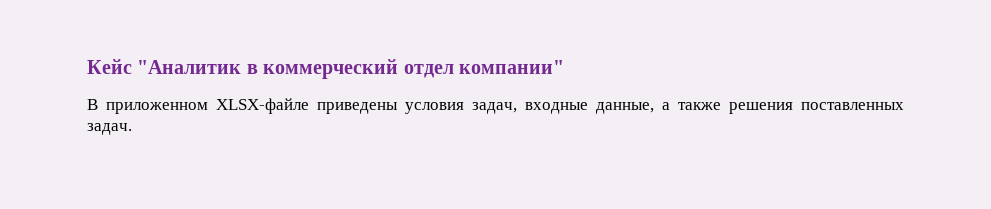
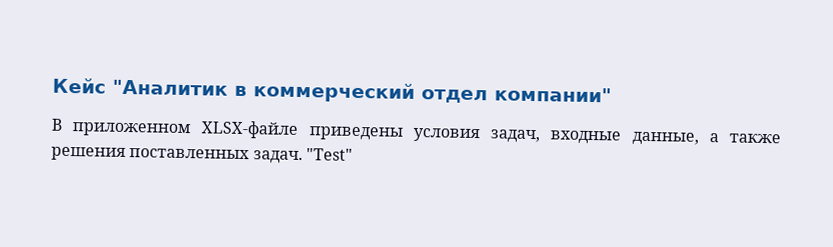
(132, 129) none -> [305,148,353,161] "Test"

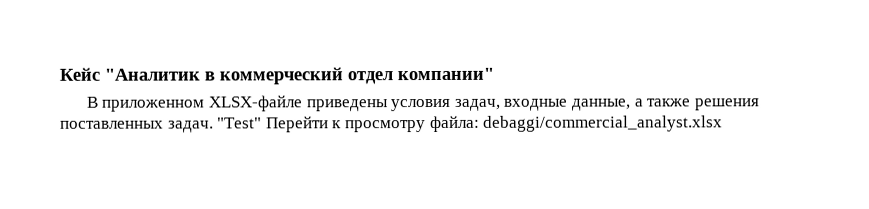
(353, 154) none -> [265,115,724,133] Перейти к просмотру файла: debaggi/commercial_analyst.xlsx

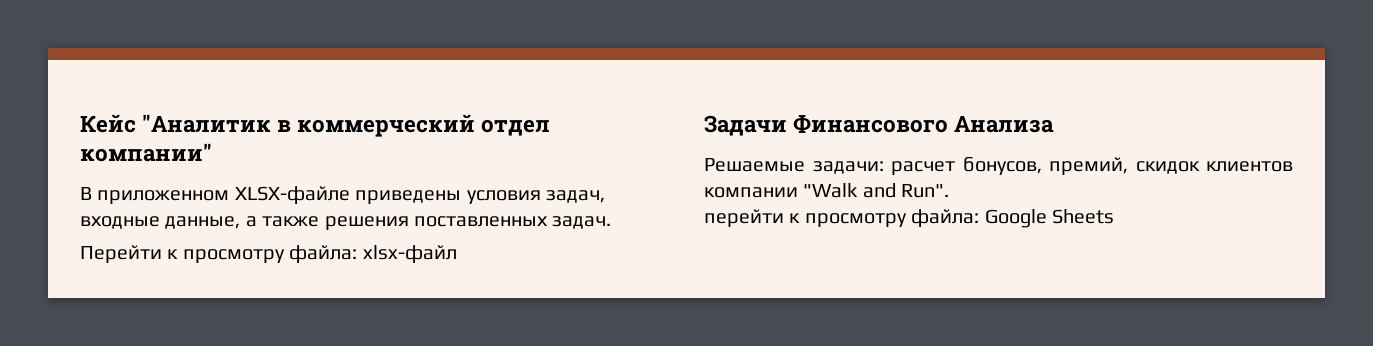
[217,117,263,129] "Test" -> (612, 222) //
[483,115,724,132] debaggi/commercial_analyst.xlsx -> [362,245,457,263] [704,115,1055,136] [704,156,1293,175] [704,183,950,198] [704,209,1114,228] xlsx-файл // Задачи Финансового Анализа // Решаемые задачи: расчет бонусов, премий, скидок клиентов компании "Walk and Run". // перейти к просмотру файла: Google Sheets

